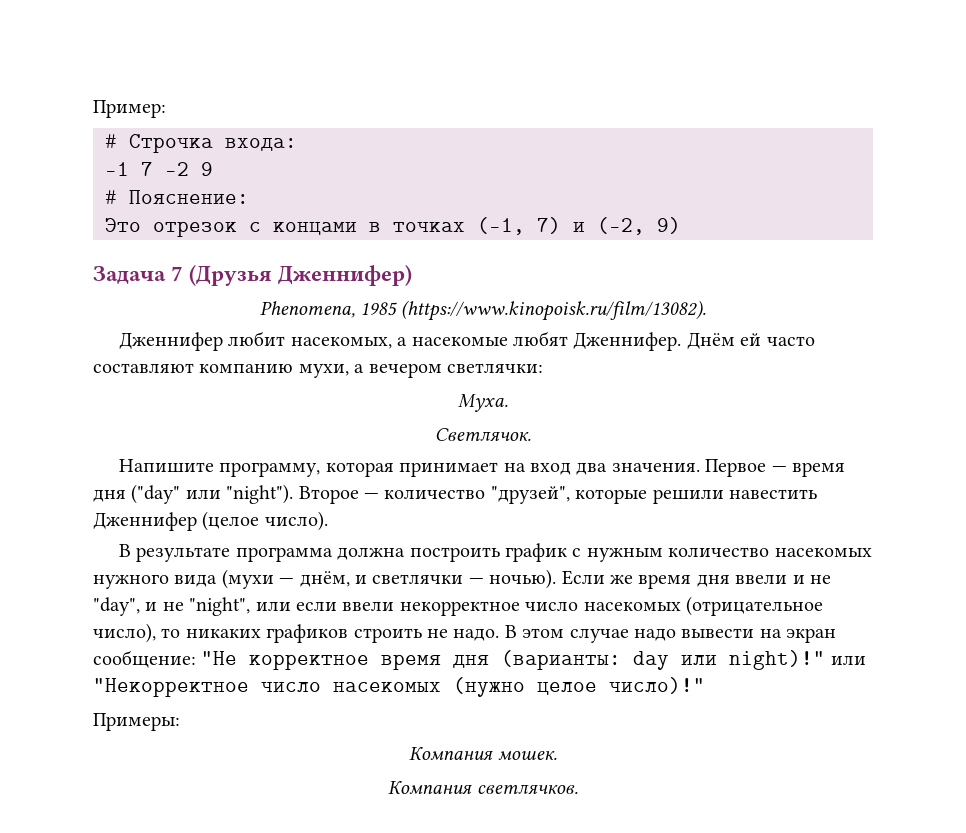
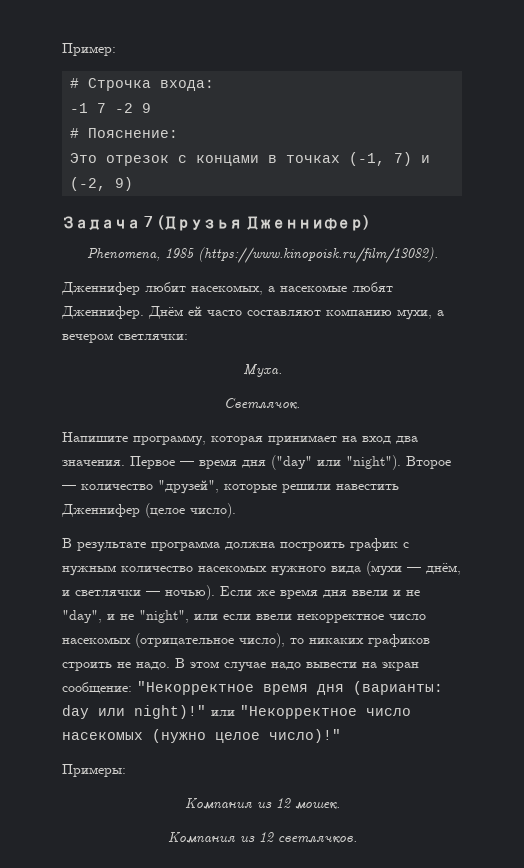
[201,651,370,670] "Не корректное -> [137,681,254,695] "Некорректное
(494, 753) none -> [256,798,291,808] из 12
(473, 787) none -> [239,832,274,842] из 12

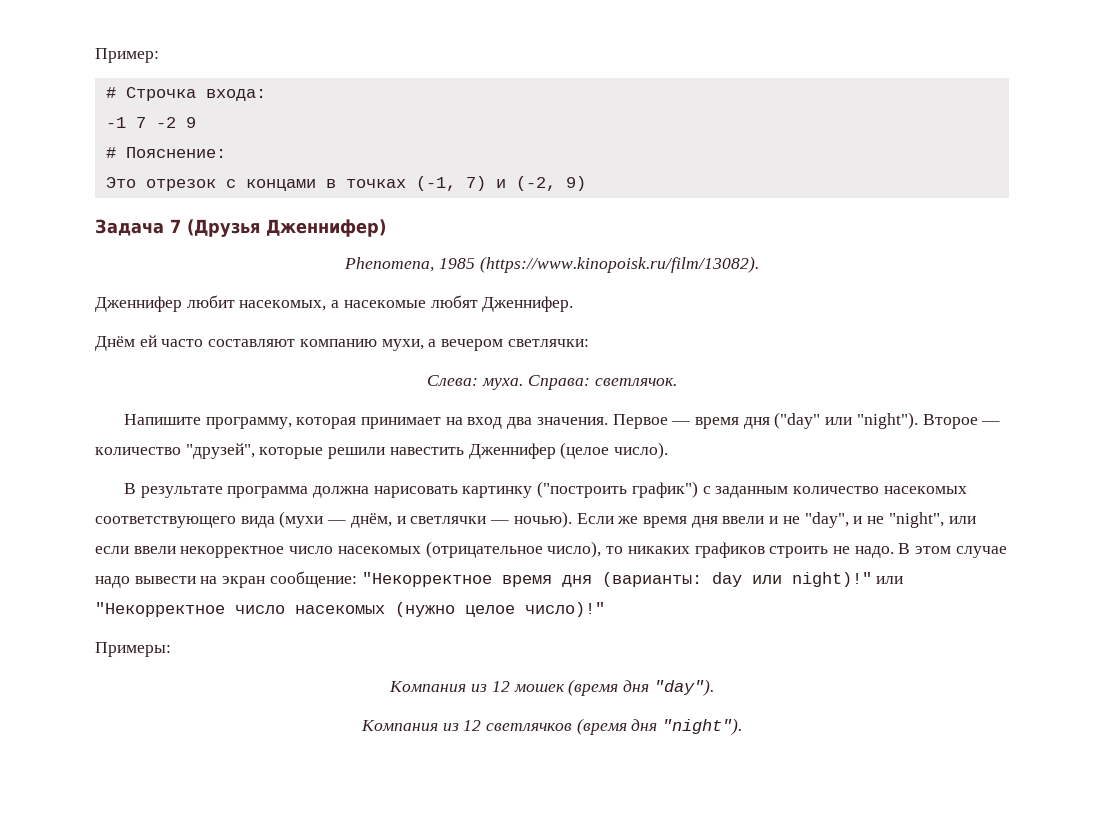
(144, 312) none -> (574, 304) //
[242,364,282,377] [224,398,300,410] Муха. // Светлячок. -> [427,375,677,390] Слева: муха. Справа: светлячок.
[280,538,409,551] [62,565,116,576] построить график с нужным -> [373,481,789,498] нарисовать картинку ("построить график") с заданным
[271,566,326,576] нужного -> [95,516,236,528] соответствующего
[294,802,340,810] [167,832,357,844] мошек. // Компания из 12 светлячков. -> [513,679,714,696] [360,718,743,735] мошек (время дня "day"). // Компания из 12 светлячков (время дня "night").

